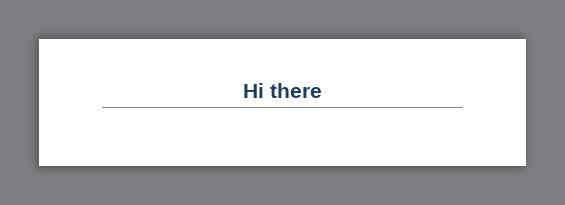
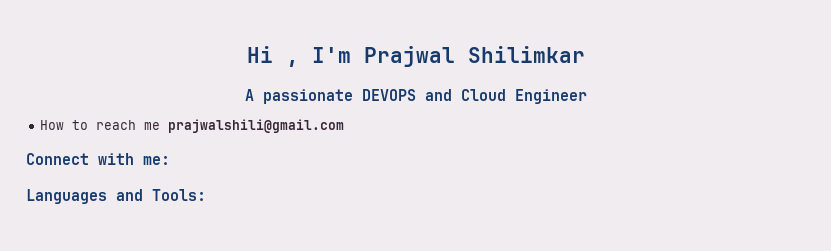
[270,83,322,98] there -> [285,46,585,67] [244,89,587,104] [40,119,345,133] [26,153,170,165] [26,189,206,204] , I'm Prajwal Shilimkar // A passionate DEVOPS and Cloud Engineer // How to reach me prajwalshili@gmail.com // Connect with me: // Languages and Tools:

